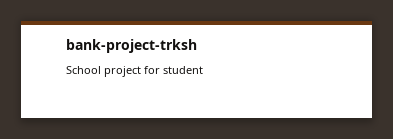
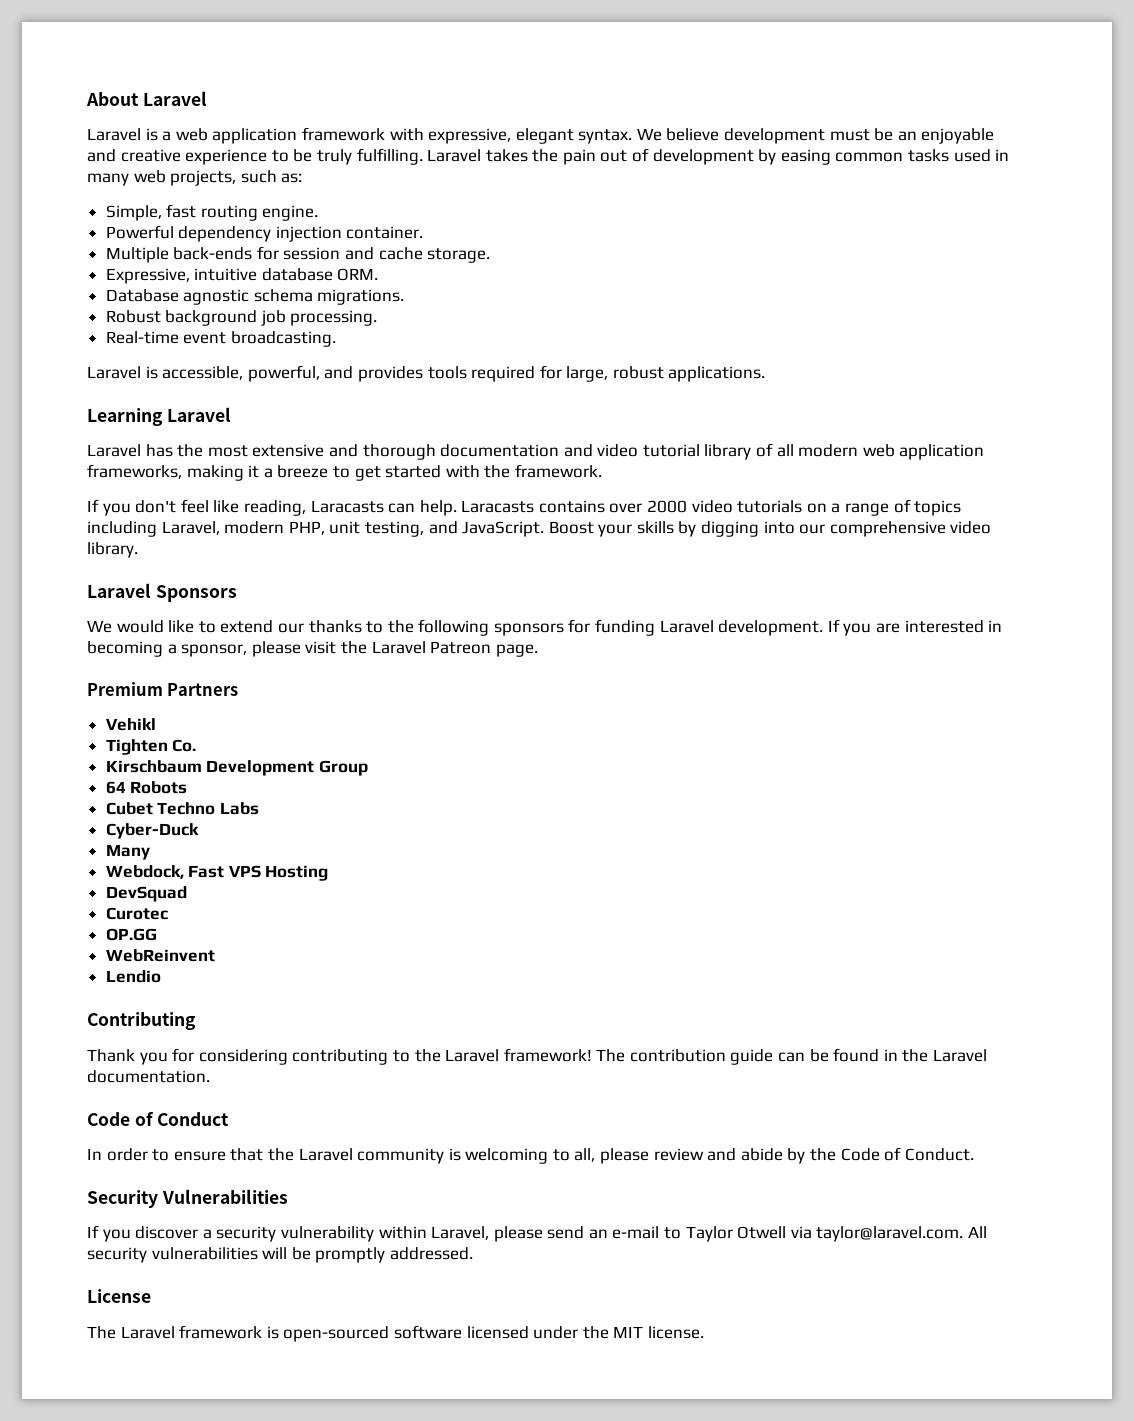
[66,39,197,53] [66,66,203,77] bank-project-trksh // School project for student -> [86,91,207,106] [87,127,995,144] [87,148,1010,165] [87,170,303,186] [105,204,319,221] [105,225,424,242] [105,246,491,263] [105,268,379,284] [105,289,405,305] [105,310,378,326] [105,331,336,347] [87,365,766,382] [87,407,231,426] [87,443,985,460] [87,464,602,481] [87,499,962,516] [87,521,992,537] [87,542,138,558] [87,583,237,602] [87,619,1003,636] [87,641,538,657] [87,682,239,696] [105,718,156,731] [105,739,197,755] [105,760,368,776] [105,781,188,794] [105,802,259,815] [105,823,199,839] [105,844,150,860] [105,865,329,881] [105,886,187,902] [105,907,168,920] [105,928,157,941] [105,949,215,962] [105,970,161,983] [87,1012,196,1030] [87,1048,988,1065] [87,1070,210,1083] [87,1111,230,1126] [87,1147,974,1164] [87,1189,288,1208] [87,1225,988,1242] [87,1247,473,1263] [87,1289,151,1303] [87,1325,704,1342] About Laravel // Laravel is a web application framework with expressive, elegant syntax. We believe development must be an enjoyable and creative experience to be truly fulfilling. Laravel takes the pain out of development by easing common tasks used in many web projects, such as: // Simple, fast routing engine. // Powerful dependency injection container. // Multiple back-ends for session and cache storage. // Expressive, intuitive database ORM. // Database agnostic schema migrations. // Robust background job processing. // Real-time event broadcasting. // Laravel is accessible, powerful, and provides tools required for large, robust applications. // Learning Laravel // Laravel has the most extensive and thorough documentation and video tutorial library of all modern web application frameworks, making it a breeze to get started with the framework. // If you don't feel like reading, Laracasts can help. Laracasts contains over 2000 video tutorials on a range of topics including Laravel, modern PHP, unit testing, and JavaScript. Boost your skills by digging into our comprehensive video library. // Laravel Sponsors // We would like to extend our thanks to the following sponsors for funding Laravel development. If you are interested in becoming a sponsor, please visit the Laravel Patreon page. // Premium Partners // Vehikl // Tighten Co. // Kirschbaum Development Group // 64 Robots // Cubet Techno Labs // Cyber-Duck // Many // Webdock, Fast VPS Hosting // DevSquad // Curotec // OP.GG // WebReinvent // Lendio // Contributing // Thank you for considering contributing to the Laravel framework! The contribution guide can be found in the Laravel documentation. // Code of Conduct // In order to ensure that the Laravel community is welcoming to all, please review and abide by the Code of Conduct. // Security Vulnerabilities // If you discover a security vulnerability within Laravel, please send an e-mail to Taylor Otwell via taylor@laravel.com. All security vulnerabilities will be promptly addressed. // License // The Laravel framework is open-sourced software licensed under the MIT license.

